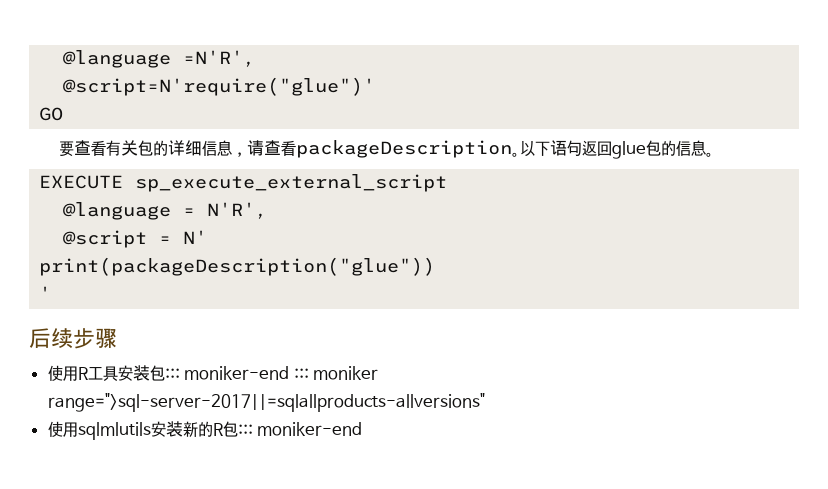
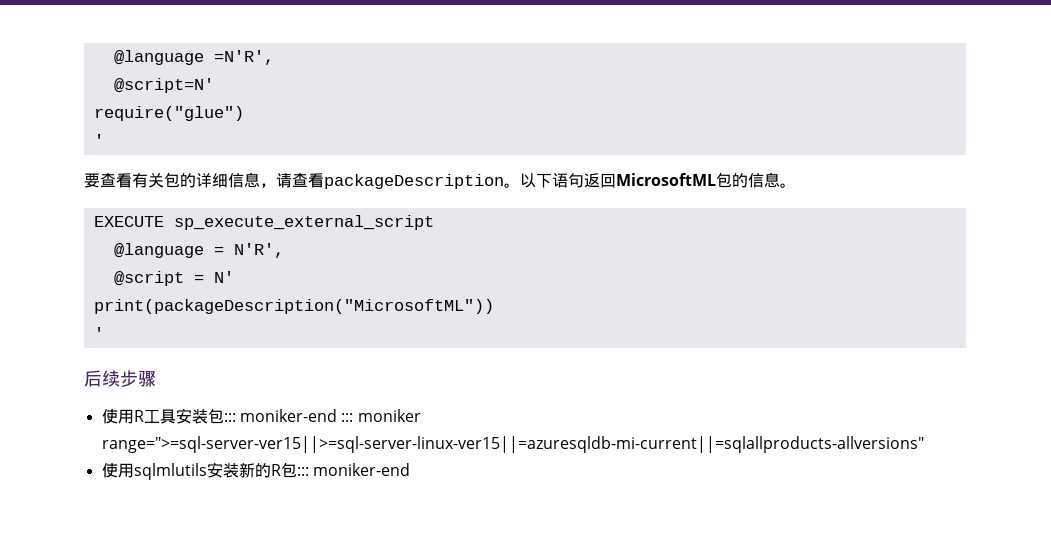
[63,77,376,96] [39,107,64,121] @script=N'require("glue")' // GO -> [113,78,214,93] [93,106,244,121] [93,134,104,146] @script=N' // require("glue") // '
[612,141,647,159] glue -> [616,173,716,186] MicrosoftML
[39,257,436,276] print(packageDescription("glue")) -> [93,299,494,314] print(packageDescription("MicrosoftML"))
[47,393,485,412] range=">sql-server-2017||=sqlallproducts-allversions" -> [101,436,924,453] range=">=sql-server-ver15||>=sql-server-linux-ver15||=azuresqldb-mi-current||=sqlallproducts-allversions"

